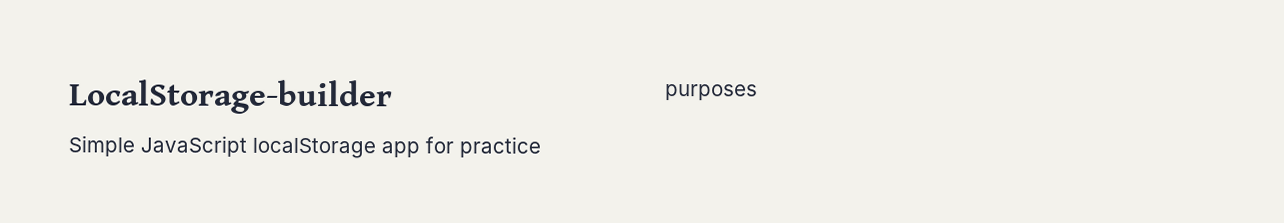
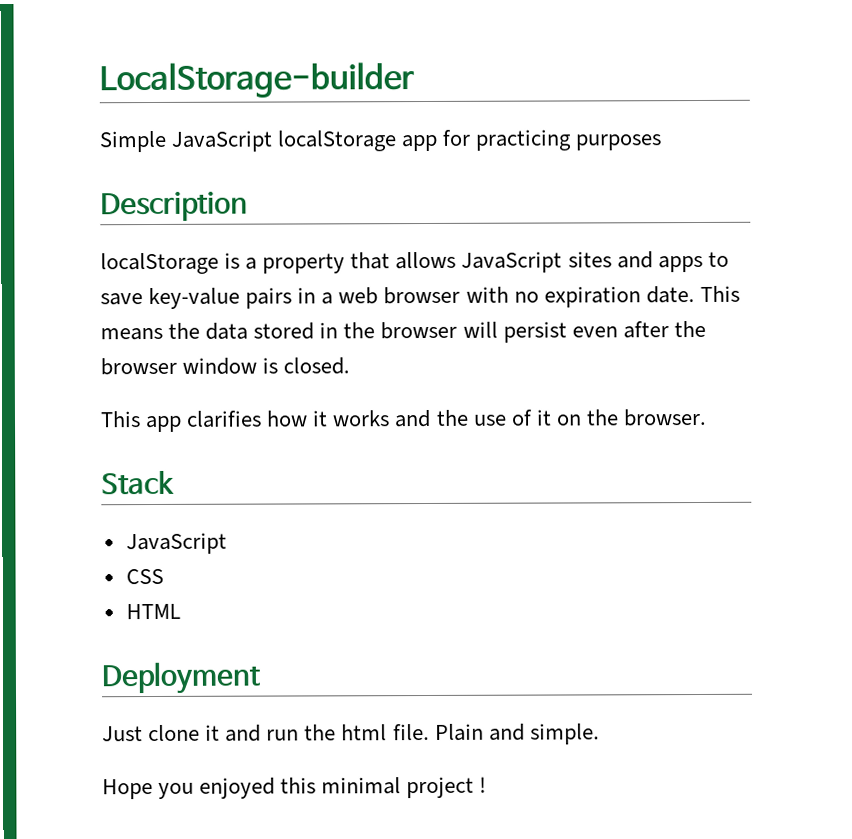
[459,136,541,158] practice -> [475,129,573,151] practicing
(758, 92) none -> [100,191,248,222] [100,251,729,275] [100,285,740,310] [100,320,706,343] [100,357,351,376] [100,408,707,433] [101,470,175,495] [125,532,227,555] [125,568,164,585] [125,603,181,620] [101,661,261,695] [102,723,600,745] [102,776,488,800] // Description // localStorage is a property that allows JavaScript sites and apps to save key-value pairs in a web browser with no expiration date. This means the data stored in the browser will persist even after the browser window is closed. // This app clarifies how it works and the use of it on the browser. // Stack // JavaScript // CSS // HTML // Deployment // Just clone it and run the html file. Plain and simple. // Hope you enjoyed this minimal project !

